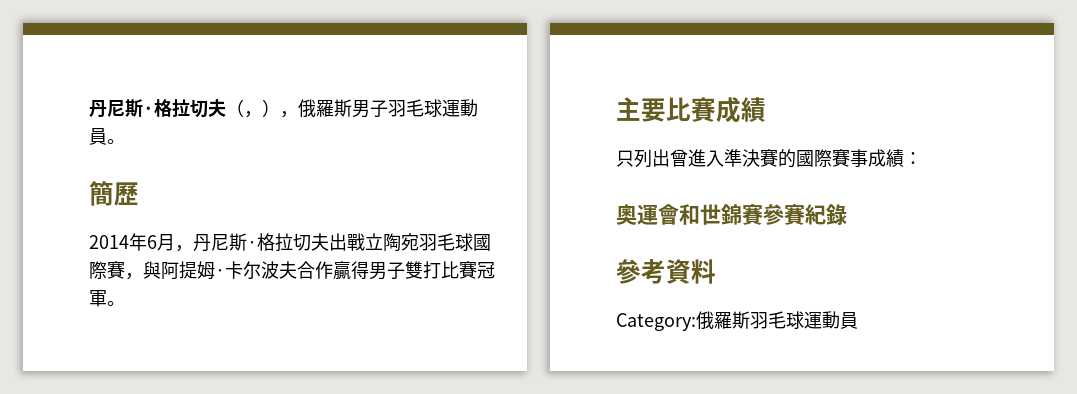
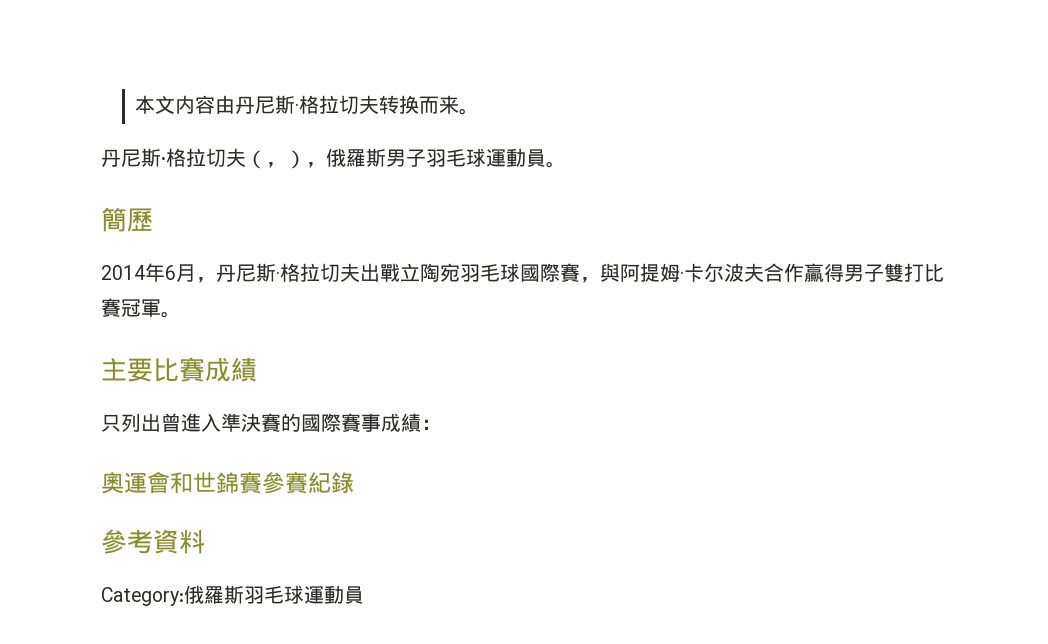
(89, 108) none -> [135,95,480,115] 本文内容由丹尼斯·格拉切夫转换而来。 //

